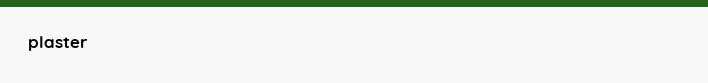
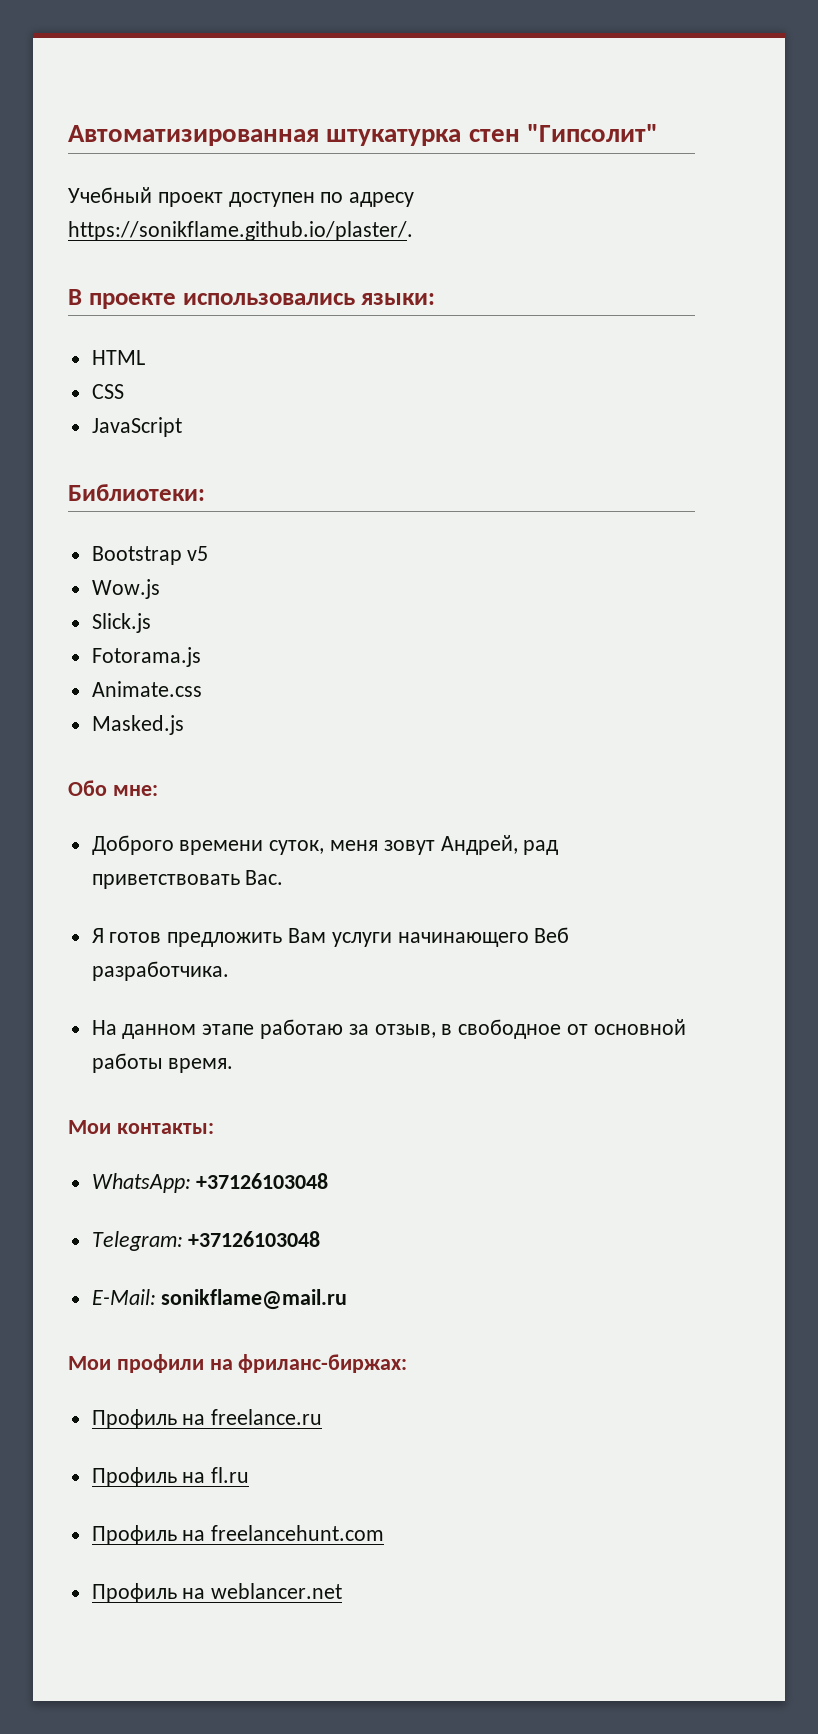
[28,36,88,51] plaster -> [68,124,658,146] [68,187,415,207] [68,221,413,241] [68,289,436,309] [91,350,145,365] [91,384,124,399] [91,417,182,437] [68,484,205,501] [91,546,209,565] [91,579,160,599] [91,613,151,633] [91,647,201,667] [91,681,202,697] [91,715,184,735] [68,780,158,796] [91,835,559,855] [91,870,284,889] [91,927,570,947] [91,961,229,981] [91,1019,686,1039] [91,1053,234,1073] [68,1120,214,1134] [91,1173,329,1193] [91,1231,321,1251] [91,1289,348,1310] [68,1354,408,1373] [91,1409,323,1429] [91,1467,250,1487] [91,1525,385,1545] [91,1583,343,1603] Автоматизированная штукатурка стен "Гипсолит" // Учебный проект доступен по адресу https://sonikflame.github.io/plaster/. // В проекте использовались языки: // HTML // CSS // JavaScript // Библиотеки: // Bootstrap v5 // Wow.js // Slick.js // Fotorama.js // Animate.css // Masked.js // Обо мне: // Доброго времени суток, меня зовут Андрей, рад приветствовать Вас. // Я готов предложить Вам услуги начинающего Веб разработчика. // На данном этапе работаю за отзыв, в свободное от основной работы время. // Мои контакты: // WhatsApp: +37126103048 // Telegram: +37126103048 // E-Mail: sonikflame@mail.ru // Мои профили на фриланс-биржах: // Профиль на freelance.ru // Профиль на fl.ru // Профиль на freelancehunt.com // Профиль на weblancer.net

